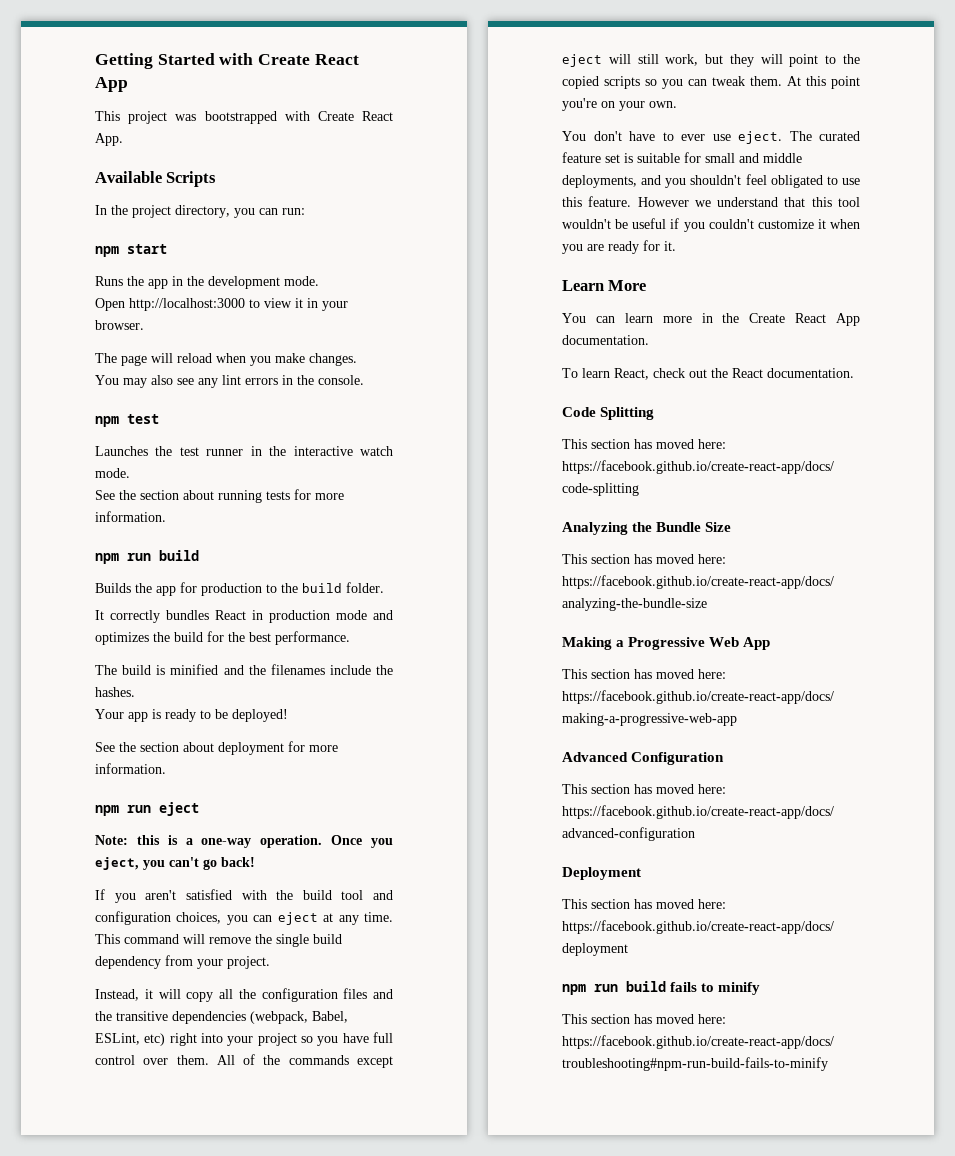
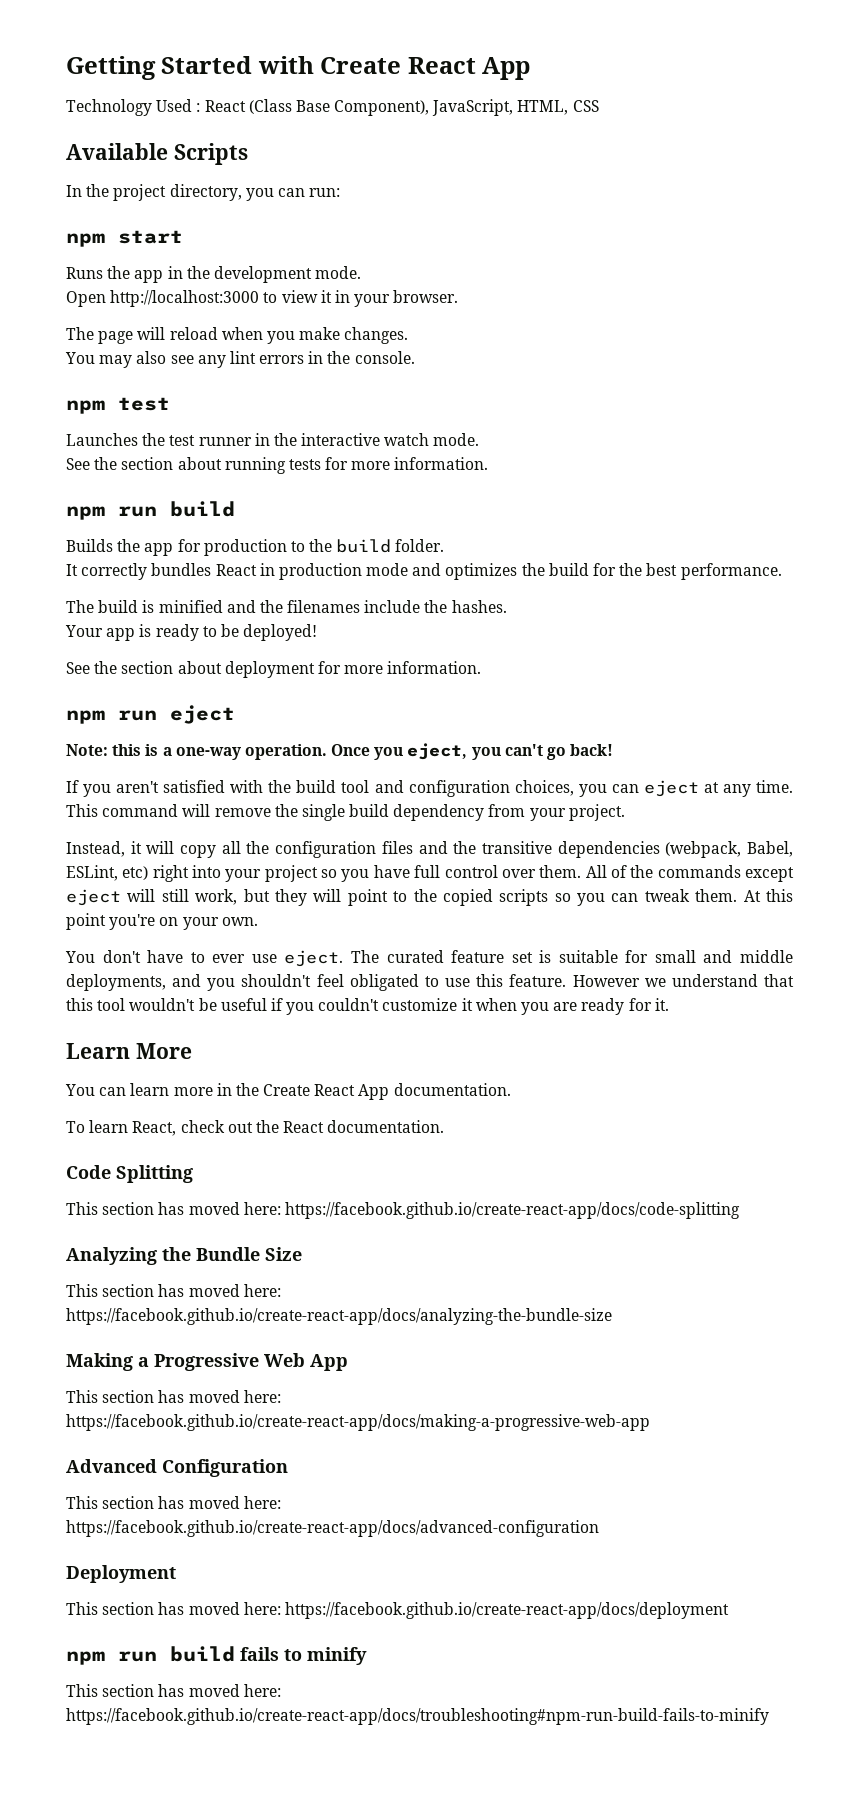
[95,111,393,124] [95,133,123,146] This project was bootstrapped with Create React App. -> [66,99,599,116] Technology Used : React (Class Base Component), JavaScript, HTML, CSS

